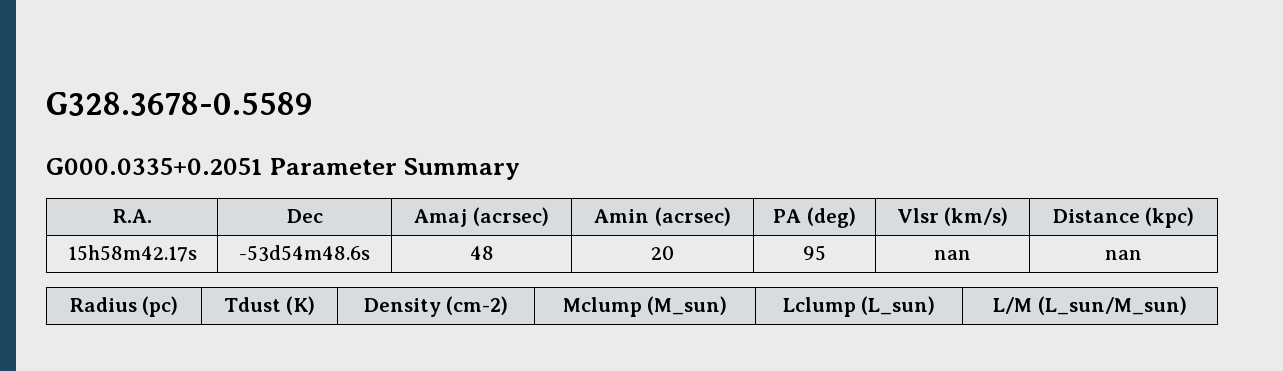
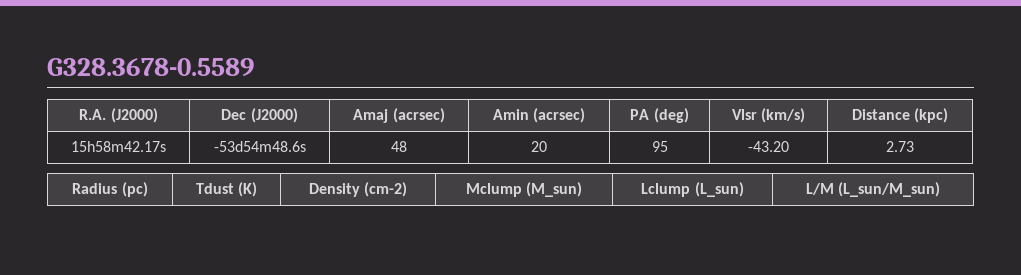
[46,158,520,180] // G000.0335+0.2051 Parameter Summary -> (254, 67) none
(152, 216) none -> [110,108,158,123] (J2000)
(323, 216) none -> [250,108,298,123] (J2000)
[934,250,971,260] [1105,250,1142,260] nan | nan -> [748,141,789,152] [886,141,914,152] -43.20 | 2.73

